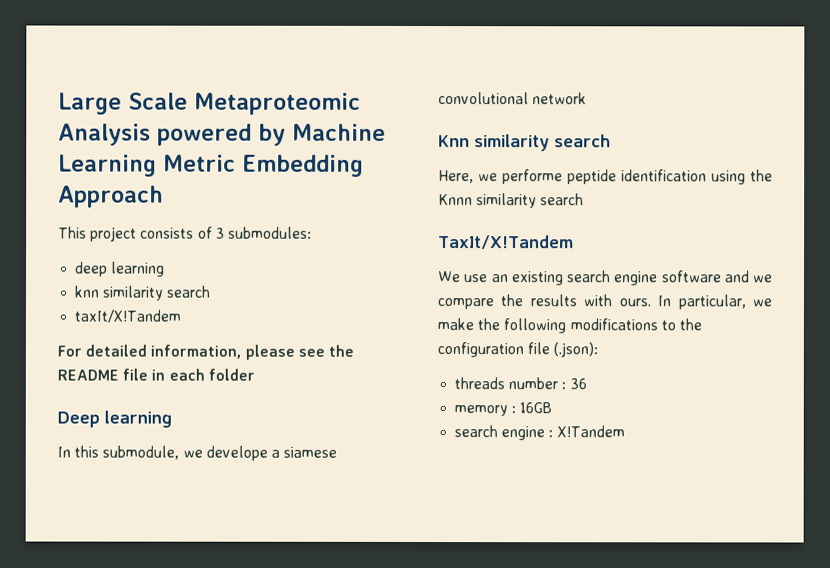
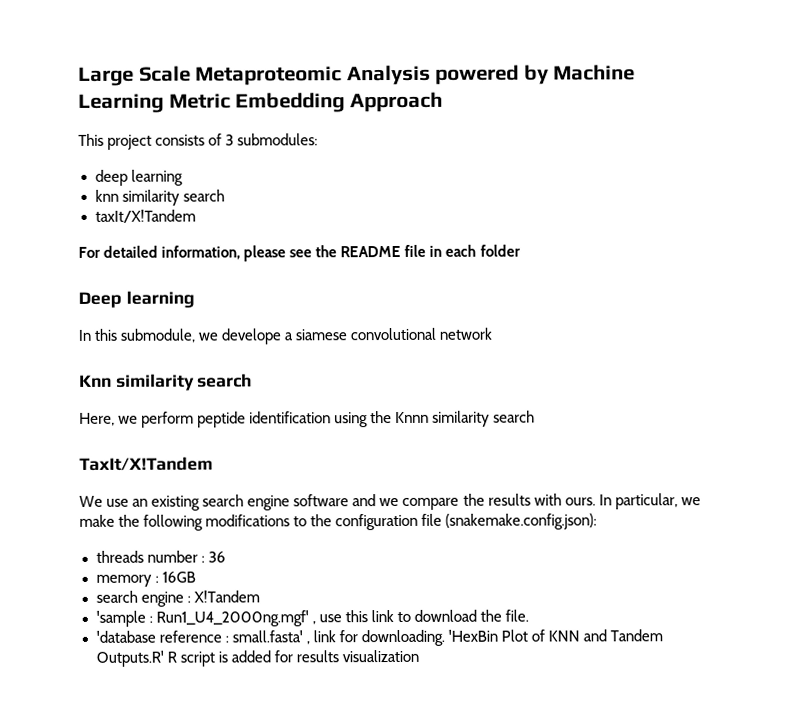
[502,169,563,185] performe -> [141,411,195,428] perform
[553,342,599,358] (.json): -> [445,513,598,530] (snakemake.config.json):
(625, 431) none -> [95,609,530,627] [95,629,664,647] [95,649,419,667] // 'sample : Run1_U4_2000ng.mgf' , use this link to download the file. // 'database reference : small.fasta' , link for downloading. 'HexBin Plot of KNN and Tandem Outputs.R' R script is added for results visualization

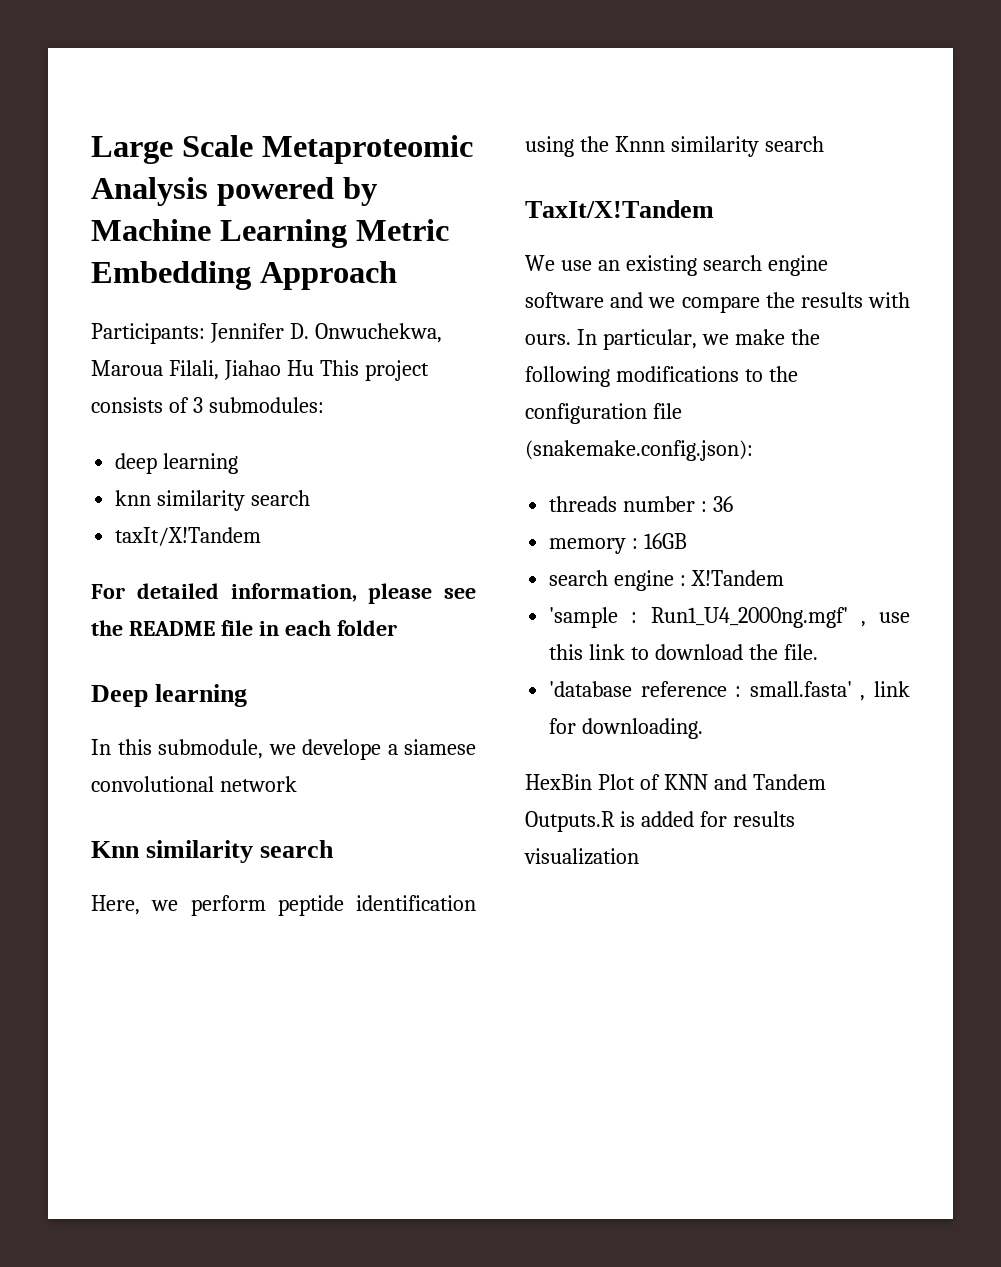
(443, 102) none -> [91,323,442,344] [91,360,314,380] Participants: Jennifer D. Onwuchekwa, Maroua Filali, Jiahao Hu
[447,629,498,642] 'HexBin -> [525,774,592,790] // HexBin
[95,650,215,667] Outputs.R' R script -> [525,811,615,832] Outputs.R

